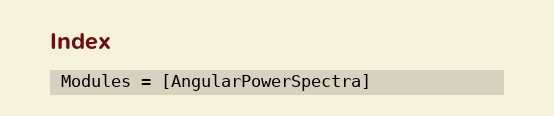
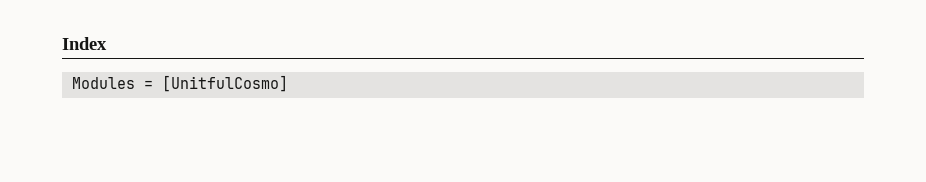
[160,74,371,91] [AngularPowerSpectra] -> [162,75,289,92] [UnitfulCosmo]

